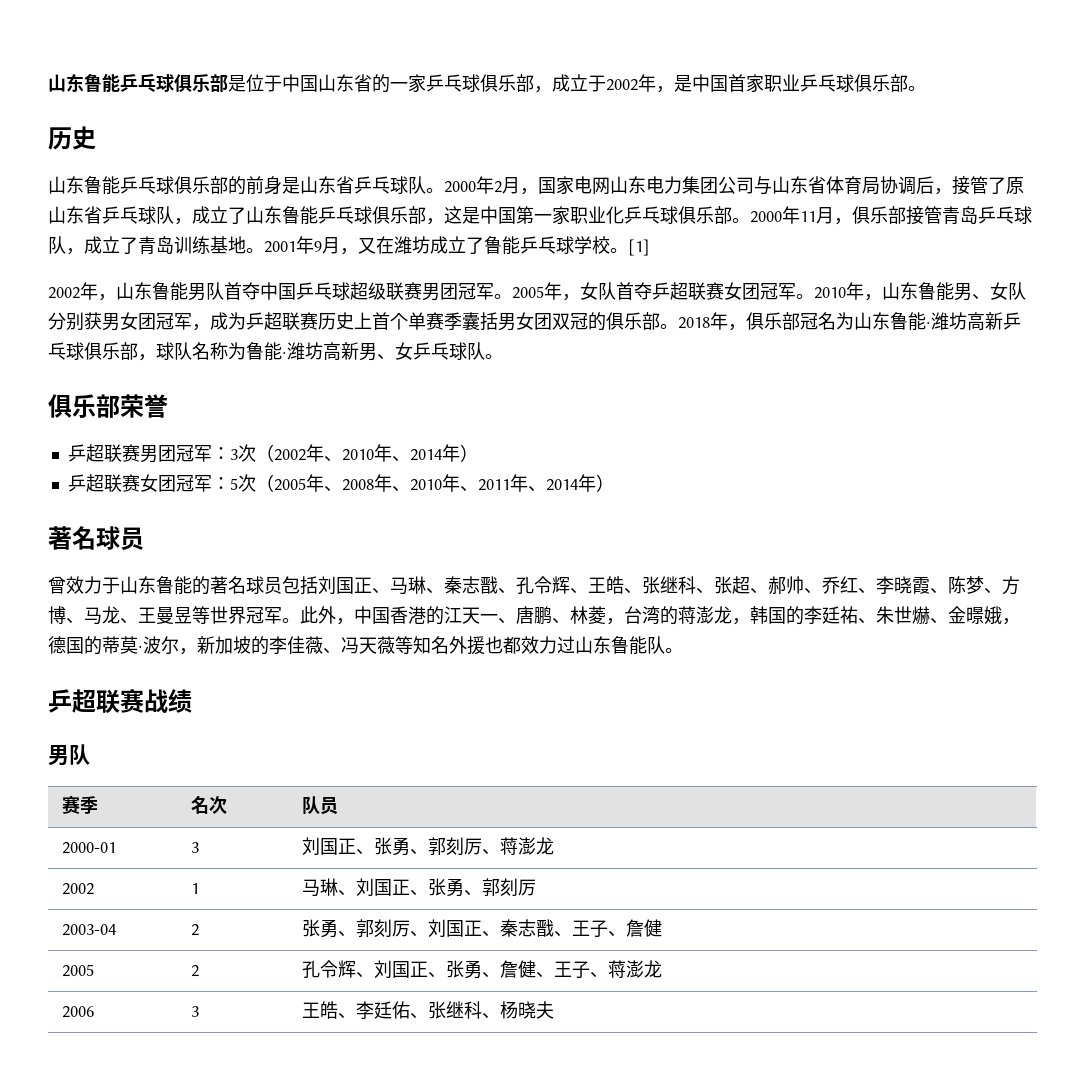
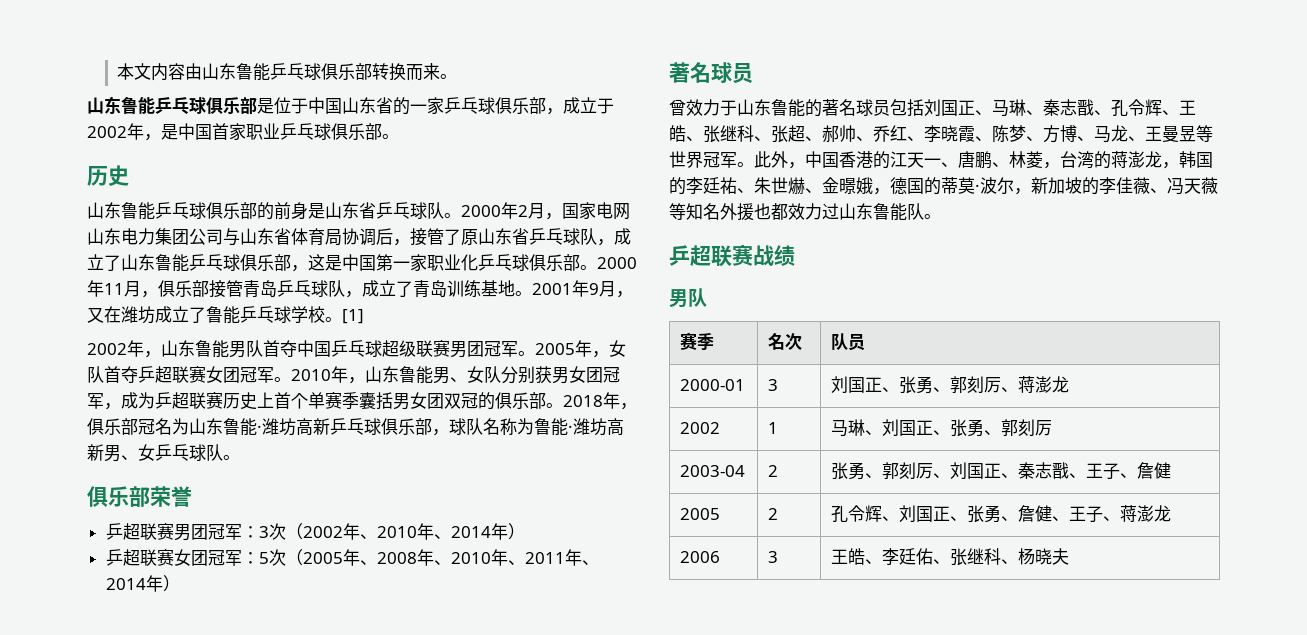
(48, 83) none -> [116,63,457,81] 本文内容由山东鲁能乒乓球俱乐部转换而来。 //

